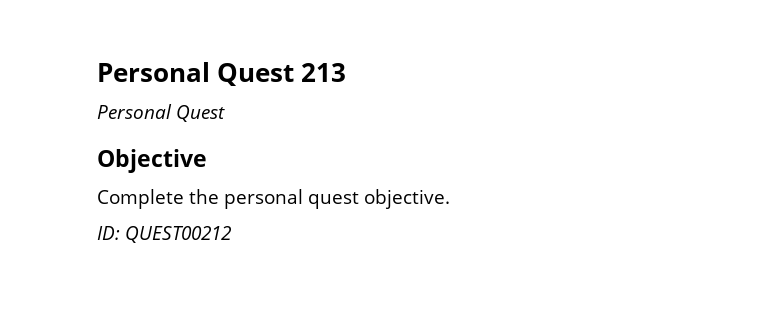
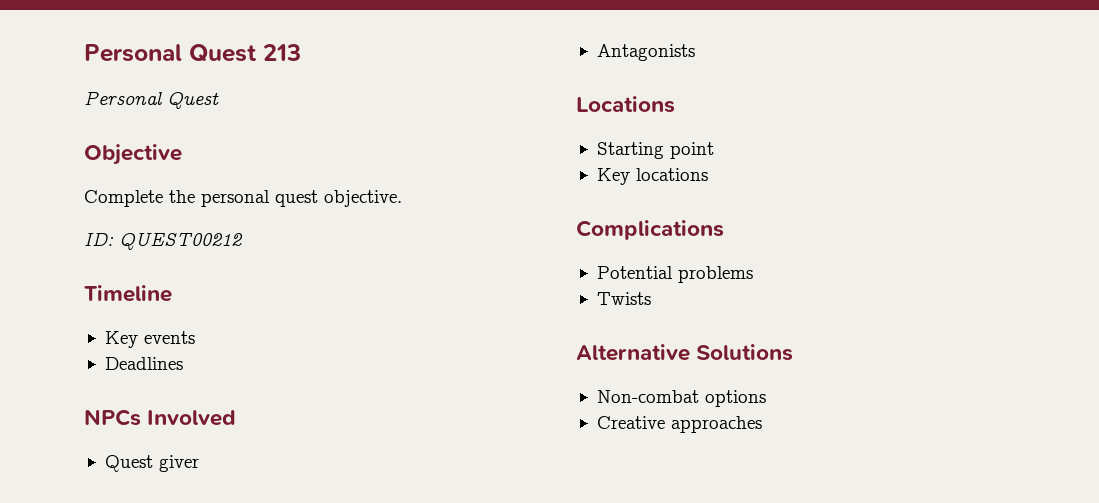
(232, 234) none -> [84,285,172,302] [104,331,195,348] [104,357,183,370] [84,409,237,426] [104,455,199,472] [596,44,695,61] [576,96,675,113] [596,142,714,159] [596,168,708,185] [576,220,724,240] [596,266,753,283] [596,292,651,305] [576,344,794,361] [596,390,766,407] [596,416,762,433] // Timeline // Key events // Deadlines // NPCs Involved // Quest giver // Antagonists // Locations // Starting point // Key locations // Complications // Potential problems // Twists // Alternative Solutions // Non-combat options // Creative approaches

